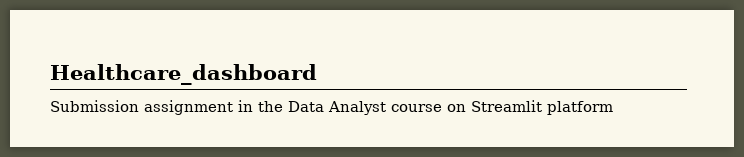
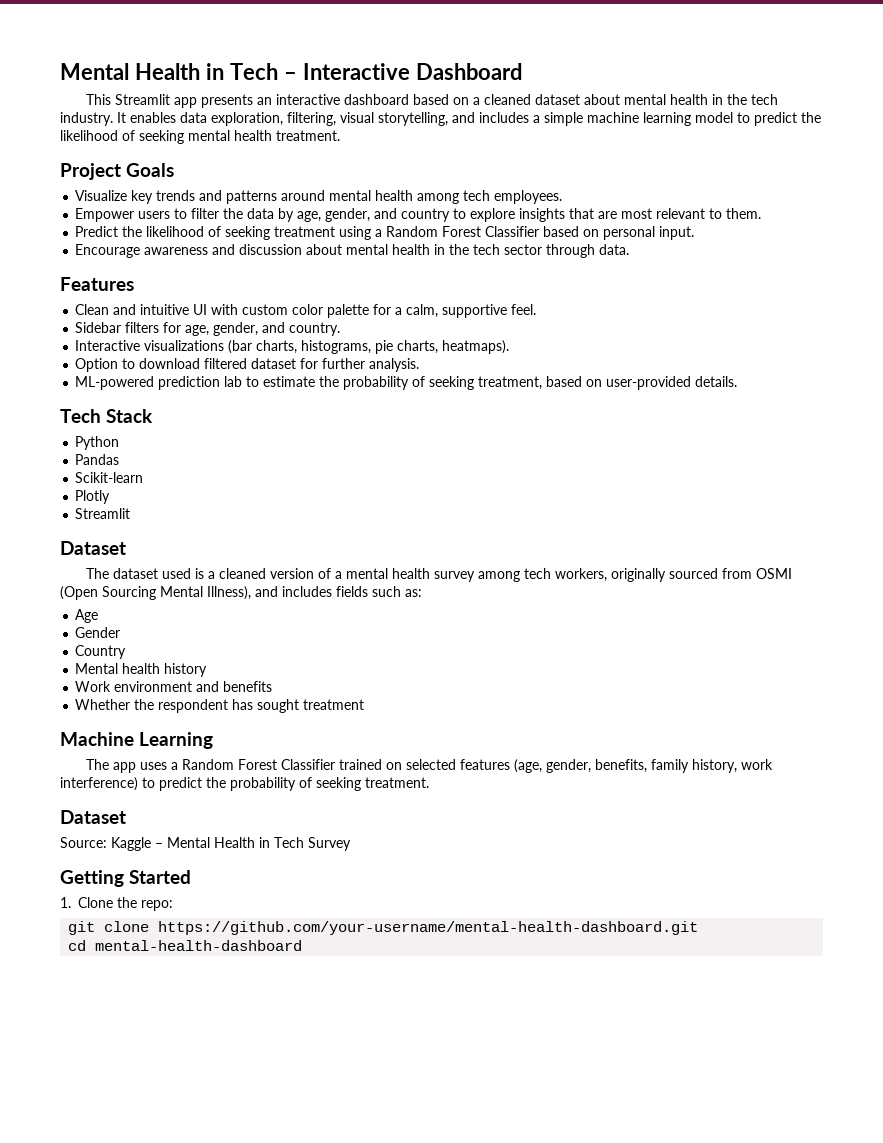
[50,64,317,85] [50,100,613,115] Healthcare_dashboard // Submission assignment in the Data Analyst course on Streamlit platform -> [60,63,522,80] [86,94,779,108] [60,112,821,126] [60,130,340,144] [60,163,175,180] [75,190,563,204] [75,208,762,222] [75,226,695,240] [75,244,630,258] [60,277,134,291] [75,304,537,318] [75,322,341,336] [75,340,510,354] [75,358,420,372] [75,376,738,390] [60,409,154,423] [75,436,120,450] [75,454,120,465] [75,472,144,483] [75,490,111,504] [75,508,131,519] [60,541,126,555] [86,568,793,582] [60,586,422,600] [75,609,99,623] [75,627,121,638] [75,645,127,659] [75,663,208,677] [75,681,273,692] [75,699,365,713] [60,732,214,749] [86,759,774,773] [60,777,429,791] [60,810,126,824] [60,837,351,851] [60,870,192,887] [60,897,173,911] [68,921,699,935] [68,940,303,951] Mental Health in Tech – Interactive Dashboard // This Streamlit app presents an interactive dashboard based on a cleaned dataset about mental health in the tech industry. It enables data exploration, filtering, visual storytelling, and includes a simple machine learning model to predict the likelihood of seeking mental health treatment. // Project Goals // Visualize key trends and patterns around mental health among tech employees. // Empower users to filter the data by age, gender, and country to explore insights that are most relevant to them. // Predict the likelihood of seeking treatment using a Random Forest Classifier based on personal input. // Encourage awareness and discussion about mental health in the tech sector through data. // Features // Clean and intuitive UI with custom color palette for a calm, supportive feel. // Sidebar filters for age, gender, and country. // Interactive visualizations (bar charts, histograms, pie charts, heatmaps). // Option to download filtered dataset for further analysis. // ML-powered prediction lab to estimate the probability of seeking treatment, based on user-provided details. // Tech Stack // Python // Pandas // Scikit-learn // Plotly // Streamlit // Dataset // The dataset used is a cleaned version of a mental health survey among tech workers, originally sourced from OSMI (Open Sourcing Mental Illness), and includes fields such as: // Age // Gender // Country // Mental health history // Work environment and benefits // Whether the respondent has sought treatment // Machine Learning // The app uses a Random Forest Classifier trained on selected features (age, gender, benefits, family history, work interference) to predict the probability of seeking treatment. // Dataset // Source: Kaggle – Mental Health in Tech Survey // Getting Started // 1. Clone the repo: // git clone https://github.com/your-username/mental-health-dashboard.git // cd mental-health-dashboard

